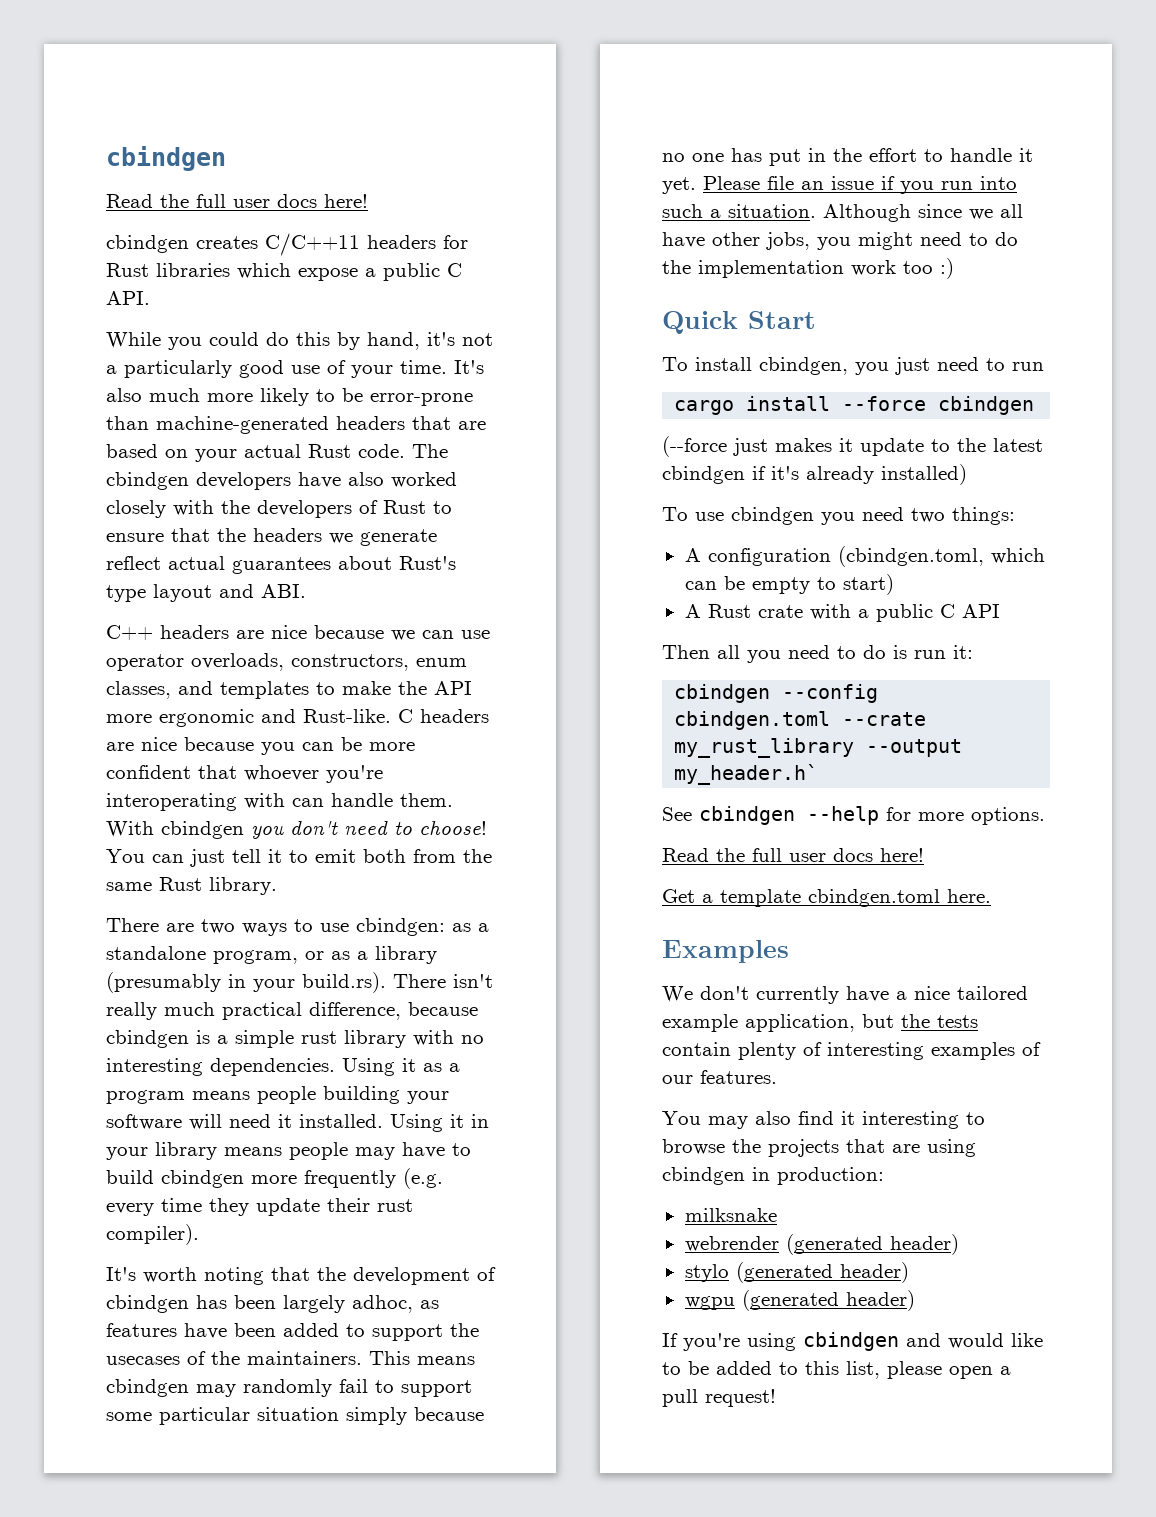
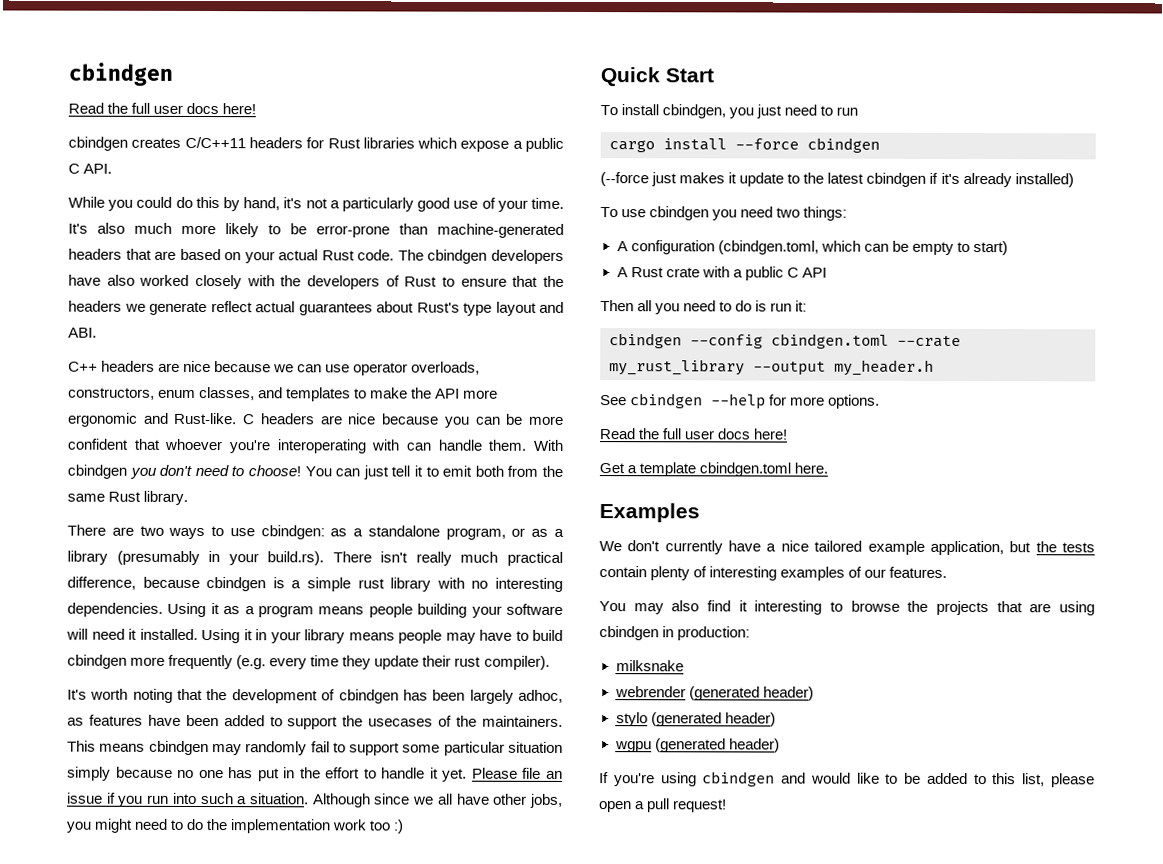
[674,764,819,785] my_header.h` -> [834,359,934,376] my_header.h

